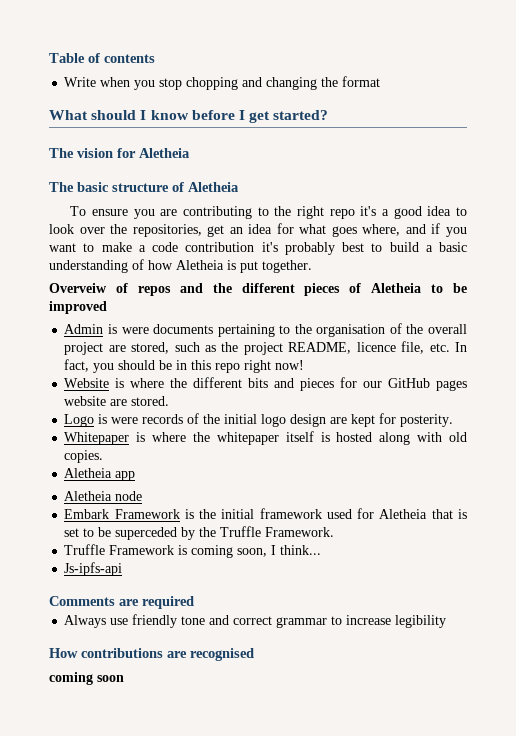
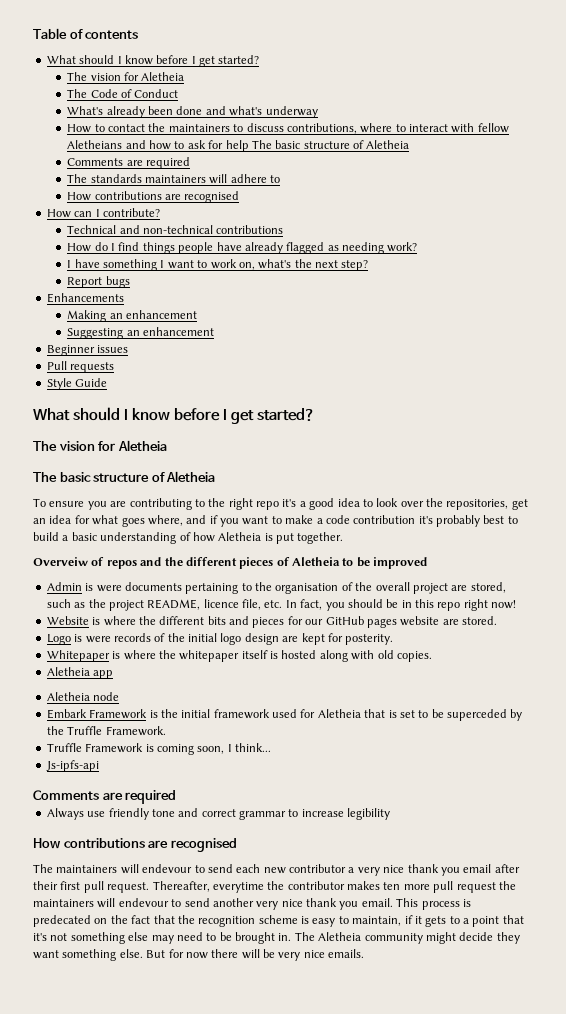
[64,76,381,90] Write when you stop chopping and changing the format -> [46,55,260,67] [67,72,185,81] [67,89,179,98] [67,106,318,118] [67,123,509,134] [67,140,410,152] [67,157,191,169] [67,174,281,184] [67,191,240,203] [46,208,160,218] [67,225,284,234] [67,242,418,254] [67,259,369,271] [67,276,130,288] [46,293,124,303] [67,310,198,322] [67,327,215,339] [46,345,129,356] [46,361,115,373] [46,378,108,390] What should I know before I get started? // The vision for Aletheia // The Code of Conduct // What's already been done and what's underway // How to contact the maintainers to discuss contributions, where to interact with fellow Aletheians and how to ask for help The basic structure of Aletheia // Comments are required // The standards maintainers will adhere to // How contributions are recognised // How can I contribute? // Technical and non-technical contributions // How do I find things people have already flagged as needing work? // I have something I want to work on, what's the next step? // Report bugs // Enhancements // Making an enhancement // Suggesting an enhancement // Beginner issues // Pull requests // Style Guide
[49,672,124,685] coming soon -> [33,864,520,876] [33,881,516,893] [33,898,471,910] [33,915,524,927] [33,932,520,944] [33,949,365,961] The maintainers will endevour to send each new contributor a very nice thank you email after their first pull request. Thereafter, everytime the contributor makes ten more pull request the maintainers will endevour to send another very nice thank you email. This process is predecated on the fact that the recognition scheme is easy to maintain, if it gets to a point that it's not something else may need to be brought in. The Aletheia community might decide they want something else. But for now there will be very nice emails.

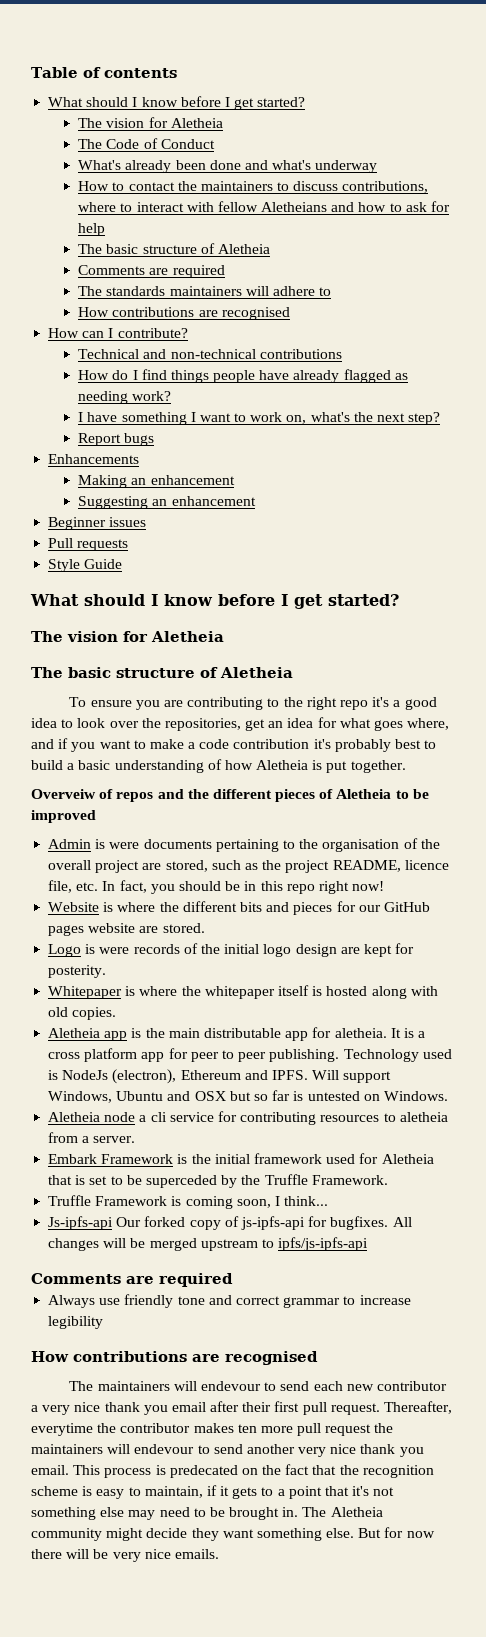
(249, 146) none -> (106, 229) //
[46,692,120,701] // Aletheia node -> [131,1027,426,1041] [48,1048,452,1062] [48,1069,392,1084] [48,1090,448,1103] [48,1111,448,1125] [48,1132,136,1143] is the main distributable app for aletheia. It is a cross platform app for peer to peer publishing. Technology used is NodeJs (electron), Ethereum and IPFS. Will support Windows, Ubuntu and OSX but so far is untested on Windows. // Aletheia node a cli service for contributing resources to aletheia from a server.
(99, 766) none -> [116,1216,412,1230] [48,1237,369,1251] Our forked copy of js-ipfs-api for bugfixes. All changes will be merged upstream to ipfs/js-ipfs-api

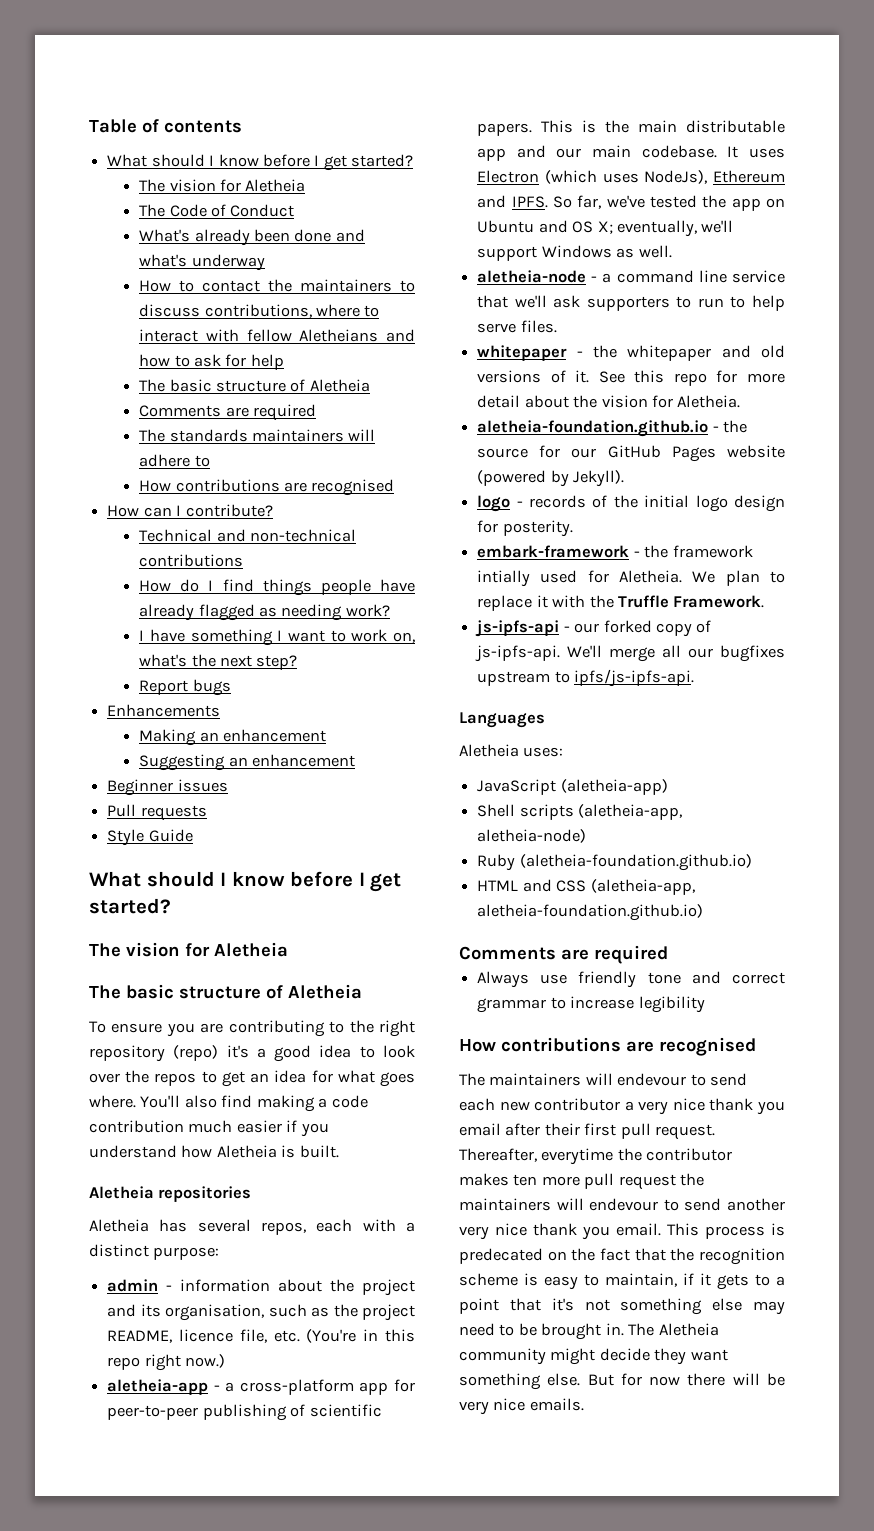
[339,700,368,710] repo -> [89,1045,219,1062] repository (repo)
[164,718,241,731] repositories, -> [154,1071,217,1086] repos to
[407,718,450,730] [31,738,437,752] [31,759,406,773] [31,789,429,802] [31,810,96,823] [48,838,440,852] [48,860,208,873] where, and if you want to make a code contribution it's probably best to build a basic understanding of how Aletheia is put together. // Overveiw of repos and the different pieces of Aletheia to be improved // Admin is were documents pertaining to the organisation of the overall project are stored, -> [89,1095,368,1112] [89,1120,329,1137] [89,1145,339,1158] [89,1186,252,1202] [89,1219,415,1235] [89,1244,220,1260] [107,1279,416,1296] [107,1304,265,1321] where. You'll also find making a code contribution much easier if you understand how Aletheia is built. // Aletheia repositories // Aletheia has several repos, each with a distinct purpose: // admin - information about the project and its organisation,
[102,880,385,894] [48,901,430,915] [48,923,205,936] [48,944,130,957] In fact, you should be in this repo right now! // Website is where the different bits and pieces for our GitHub pages website are stored. // Logo is were -> [306,1329,415,1343] [107,1354,226,1371] [107,1379,416,1395] [107,1404,382,1421] [477,120,785,136] [477,145,785,161] [477,170,785,184] [477,195,785,211] [477,220,734,237] [477,245,672,261] [477,270,785,283] [477,295,785,311] [477,320,557,333] [477,345,785,361] [477,370,785,386] [477,395,741,408] [477,420,748,437] [477,445,785,462] [477,470,625,487] [477,495,523,512] (You're in this repo right now.) // aletheia-app - a cross-platform app for peer-to-peer publishing of scientific papers. This is the main distributable app and our main codebase. It uses Electron (which uses NodeJs), Ethereum and IPFS. So far, we've tested the app on Ubuntu and OS X; eventually, we'll support Windows as well. // aletheia-node - a command line service that we'll ask supporters to run to help serve files. // whitepaper - the whitepaper and old versions of it. See this repo for more detail about the vision for Aletheia. // aletheia-foundation.github.io - the source for our GitHub Pages website (powered by Jekyll). // logo -
[340,944,392,957] are kept -> (785, 503) none
[48,985,438,999] [48,1007,117,1020] [48,1027,426,1041] [48,1048,452,1062] [48,1069,392,1084] [48,1090,448,1103] [48,1111,448,1125] [48,1132,136,1143] [48,1153,434,1164] [48,1174,388,1188] [48,1195,329,1209] [48,1216,412,1230] [48,1237,369,1251] Whitepaper is where the whitepaper itself is hosted along with old copies. // Aletheia app is the main distributable app for aletheia. It is a cross platform app for peer to peer publishing. Technology used is NodeJs (electron), Ethereum and IPFS. Will support Windows, Ubuntu and OSX but so far is untested on Windows. // Aletheia node a cli service for contributing resources to aletheia from a server. // Embark Framework is the initial framework used for Aletheia that is set to be superceded by the Truffle Framework. // Truffle Framework is coming soon, I think... // Js-ipfs-api Our forked copy of js-ipfs-api for bugfixes. All changes will be merged upstream to ipfs/js-ipfs-api -> [477,545,753,558] [477,570,785,587] [477,595,765,611] [475,620,712,637] [475,645,785,662] [477,669,695,687] [459,712,545,728] [459,744,564,757] [477,779,668,795] [477,804,683,820] [477,829,587,843] [477,854,752,871] [477,879,695,895] [477,904,704,921] embark-framework - the framework intially used for Aletheia. We plan to replace it with the Truffle Framework. // js-ipfs-api - our forked copy of js-ipfs-api. We'll merge all our bugfixes upstream to ipfs/js-ipfs-api. // Languages // Aletheia uses: // JavaScript (aletheia-app) // Shell scripts (aletheia-app, aletheia-node) // Ruby (aletheia-foundation.github.io) // HTML and CSS (aletheia-app, aletheia-foundation.github.io)

